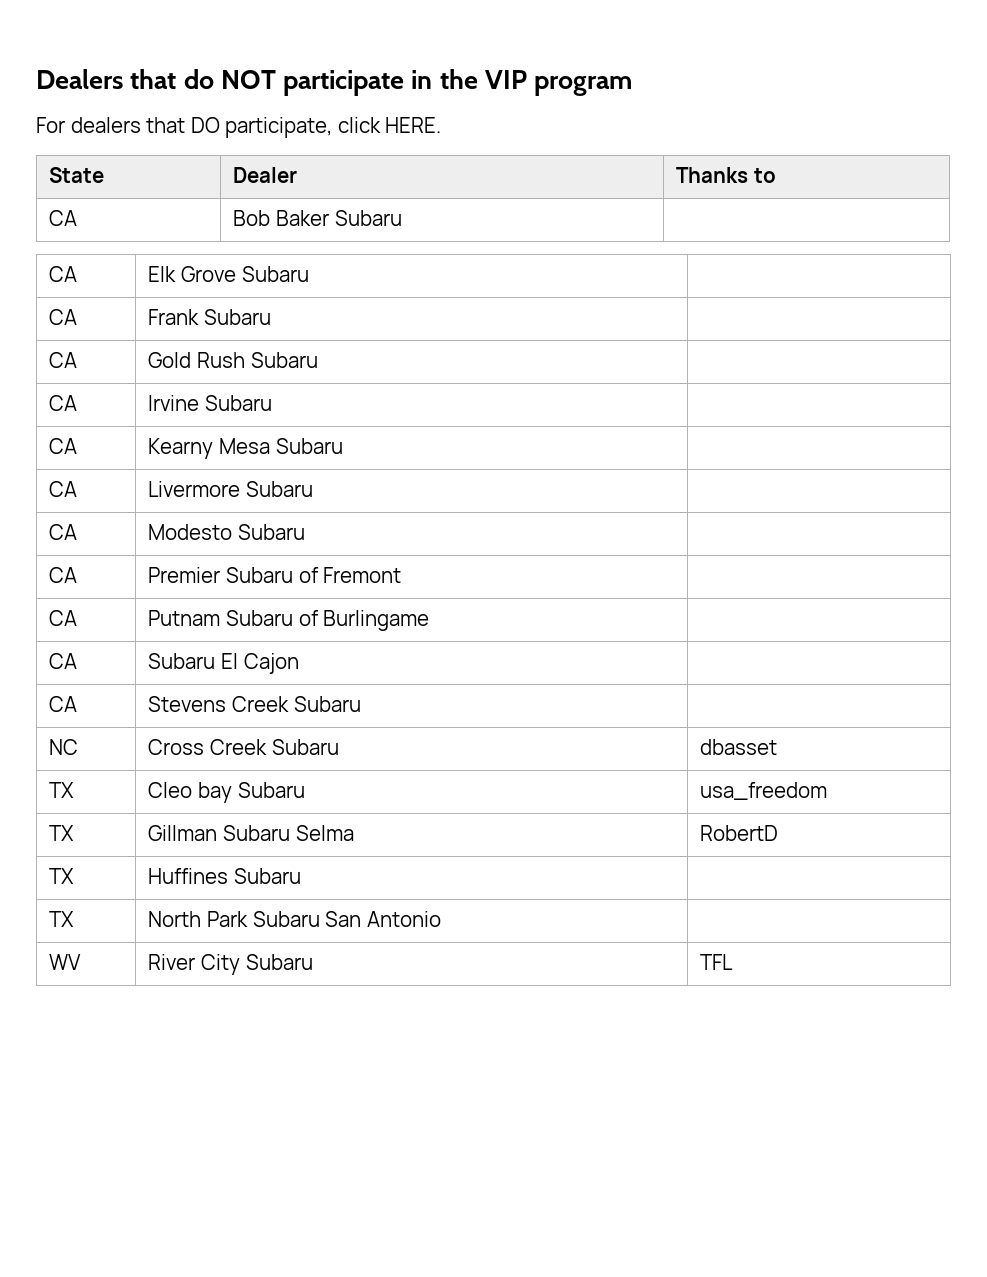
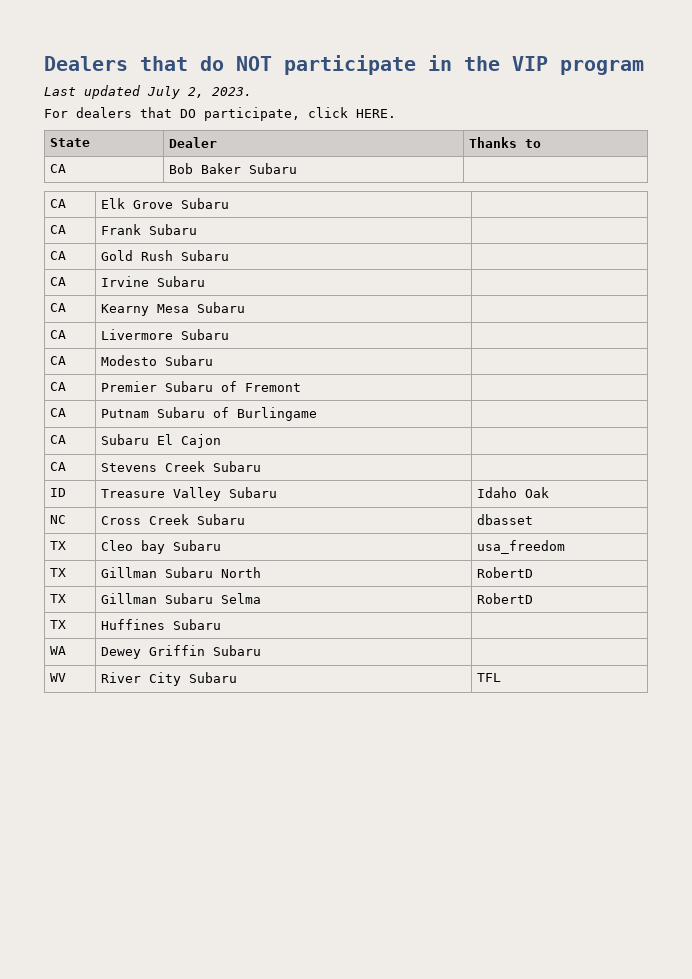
(633, 86) none -> [44,85,252,99] // Last updated July 2, 2023.
(361, 704) none -> [50,488,67,497] [101,487,278,501] [477,487,550,498] // ID | Treasure Valley Subaru | Idaho Oak
(828, 791) none -> [50,568,67,577] [101,567,262,578] [477,567,534,578] // TX | Gillman Subaru North | RobertD
[49,911,75,927] [148,911,441,927] TX | North Park Subaru San Antonio -> [50,646,67,655] [101,645,262,659] WA | Dewey Griffin Subaru

